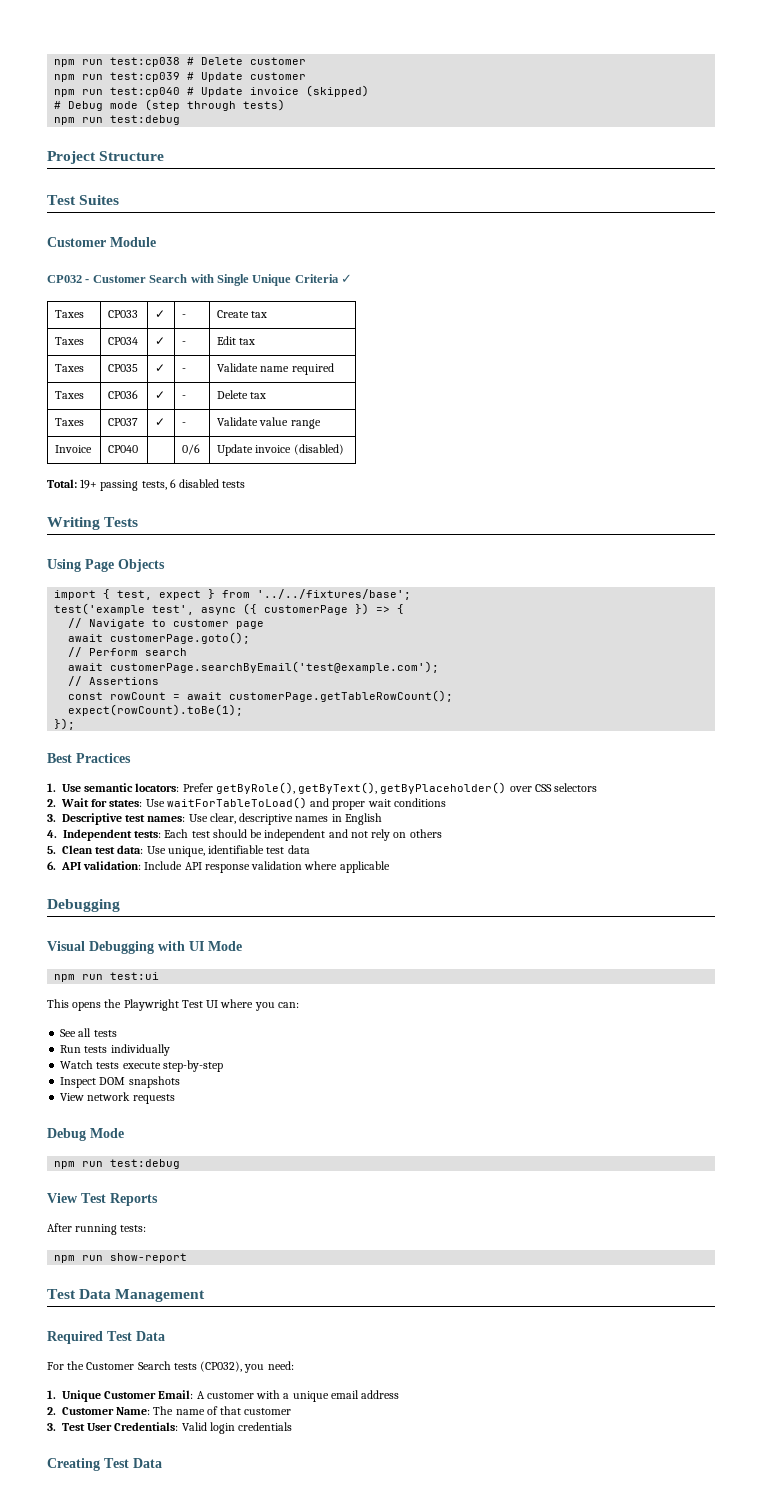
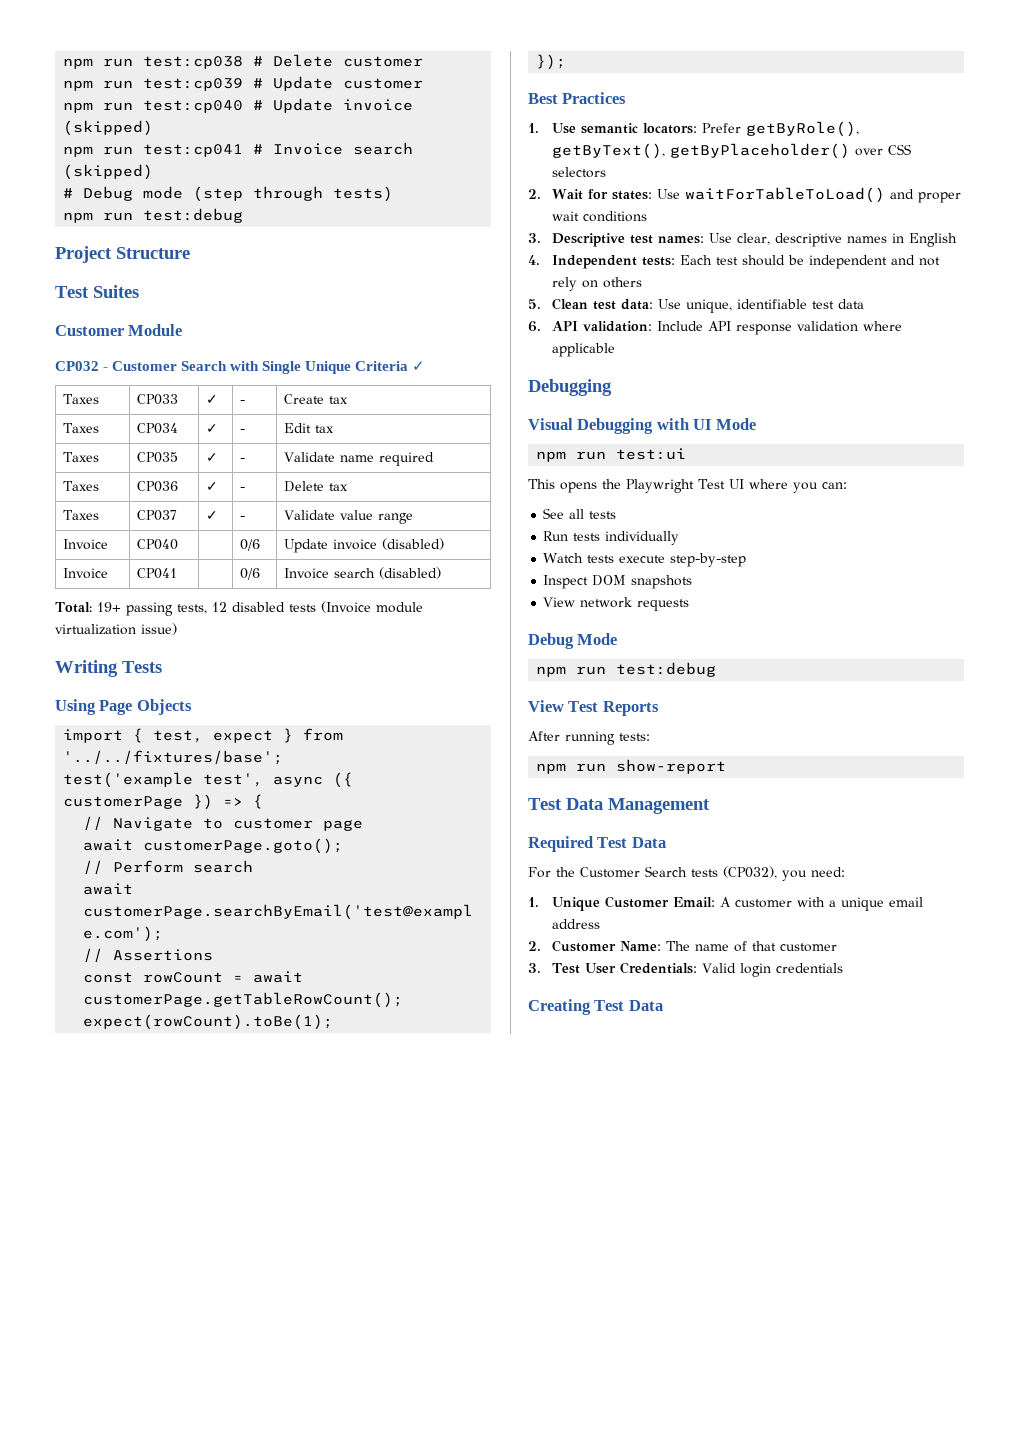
(370, 91) none -> [63,142,414,157] [63,164,154,180] // npm run test:cp041 # Invoice search (skipped)
(344, 449) none -> [62,568,108,579] [136,568,177,579] [239,568,260,580] [283,567,441,579] // Invoice | CP041 | | 0/6 | Invoice search (disabled)
[169,479,176,488] 6 -> [211,602,227,612] 12
(246, 484) none -> [320,601,423,613] [55,623,177,635] (Invoice module virtualization issue)

